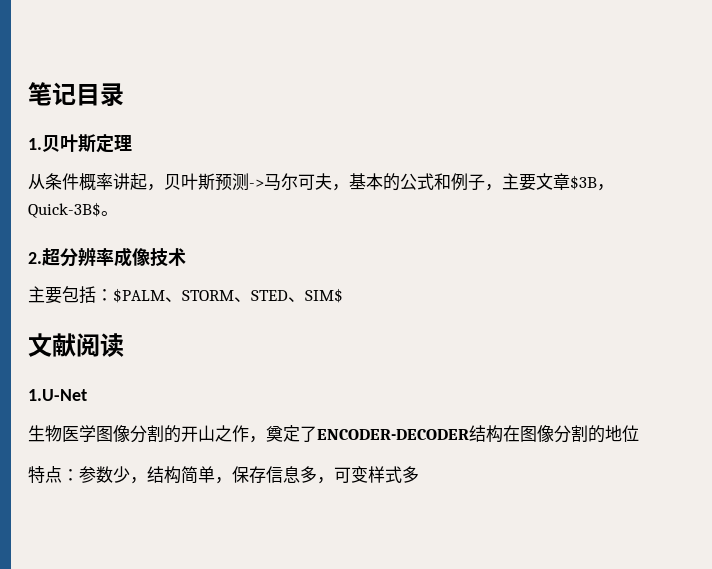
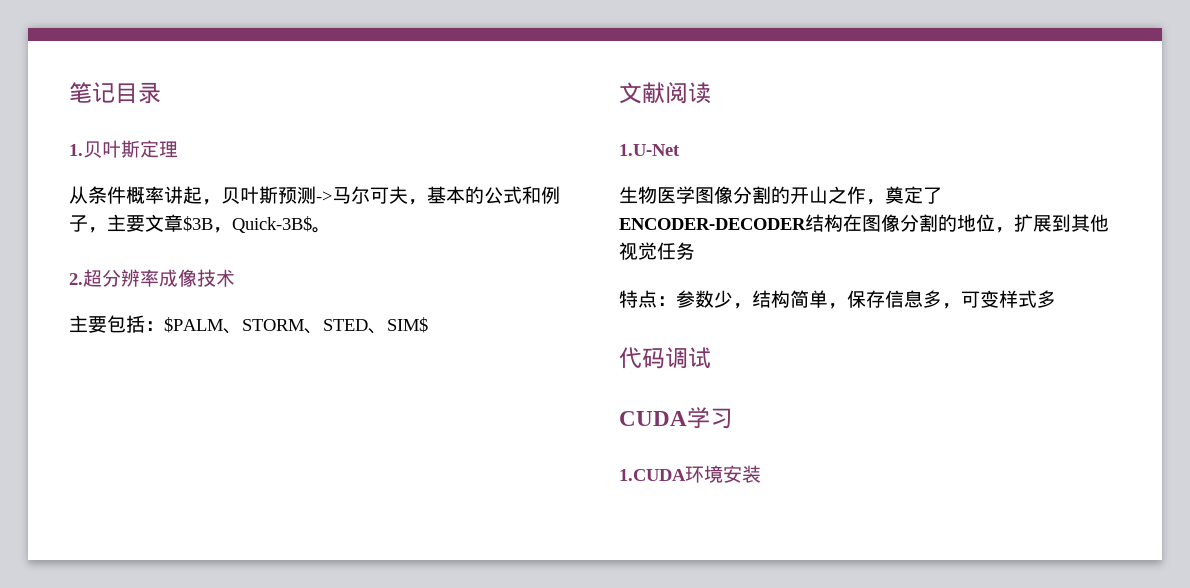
(639, 433) none -> [995,214,1109,233] [619,242,695,260] ，扩展到其他视觉任务
(419, 474) none -> [619,347,711,369] [619,407,733,429] [619,465,761,483] // 代码调试 // CUDA学习 // 1.CUDA环境安装

